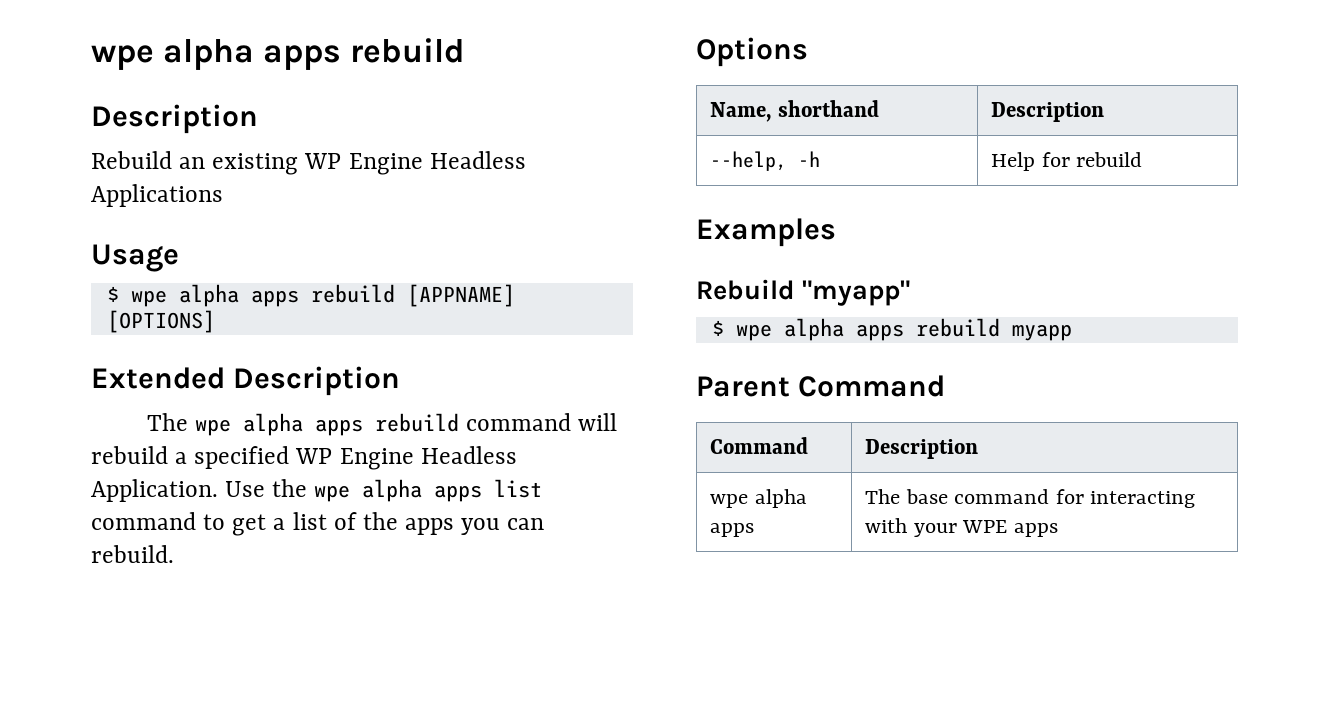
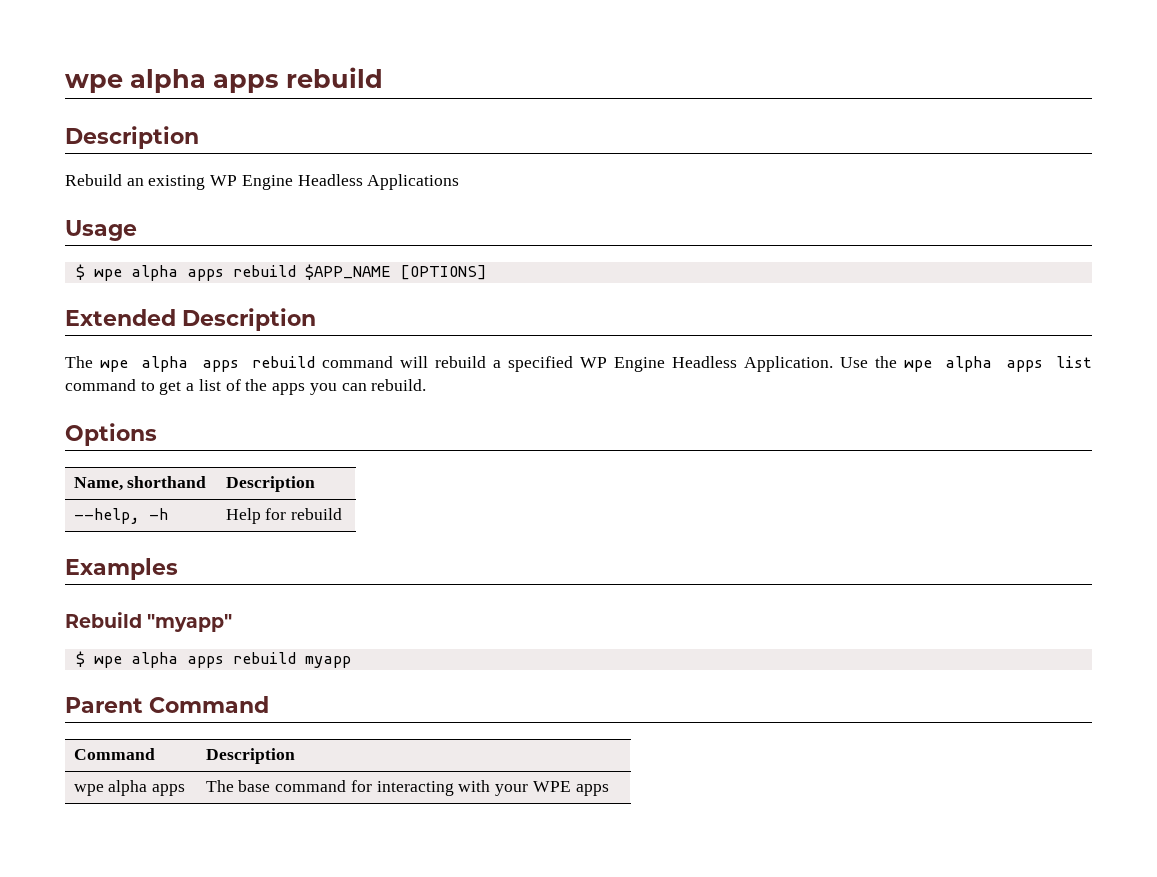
[406,284,515,307] [APPNAME] -> [304,264,391,280] $APP_NAME

